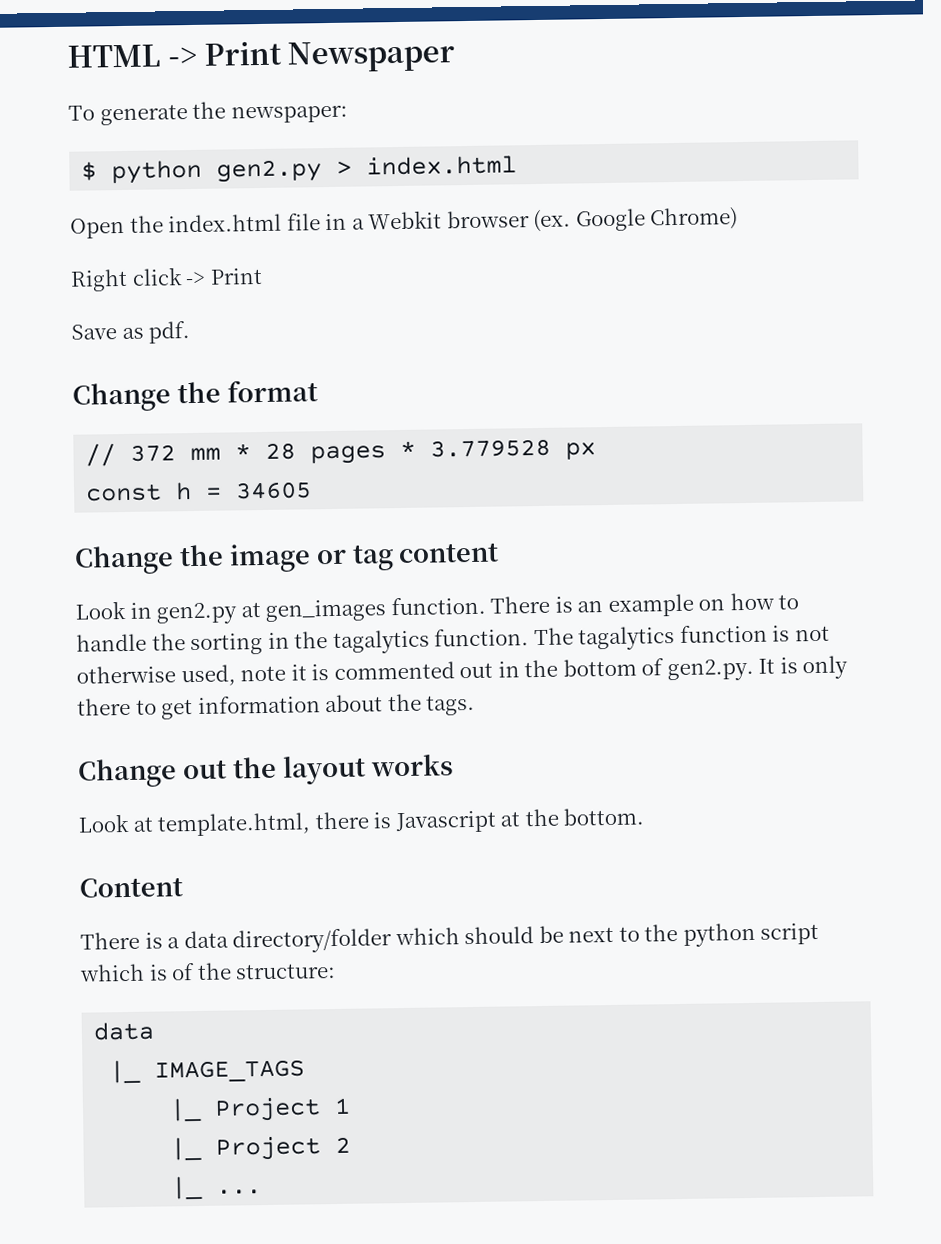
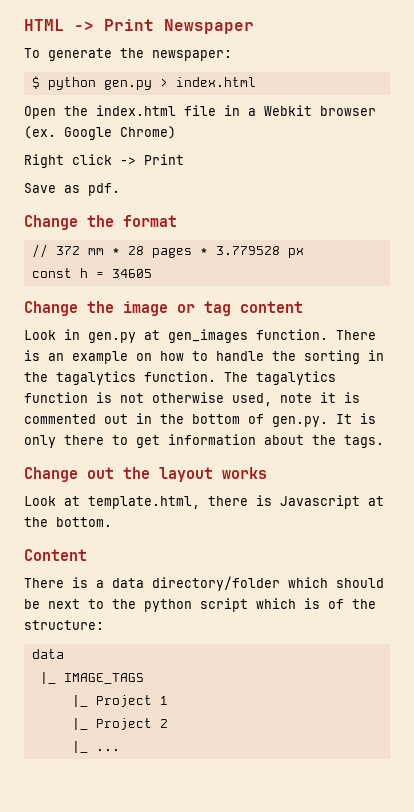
[216,159,323,183] gen2.py -> [103,80,152,90] gen.py
[156,602,238,625] gen2.py -> [88,332,136,343] gen.py
[666,658,754,682] gen2.py. -> [272,416,328,427] gen.py.

